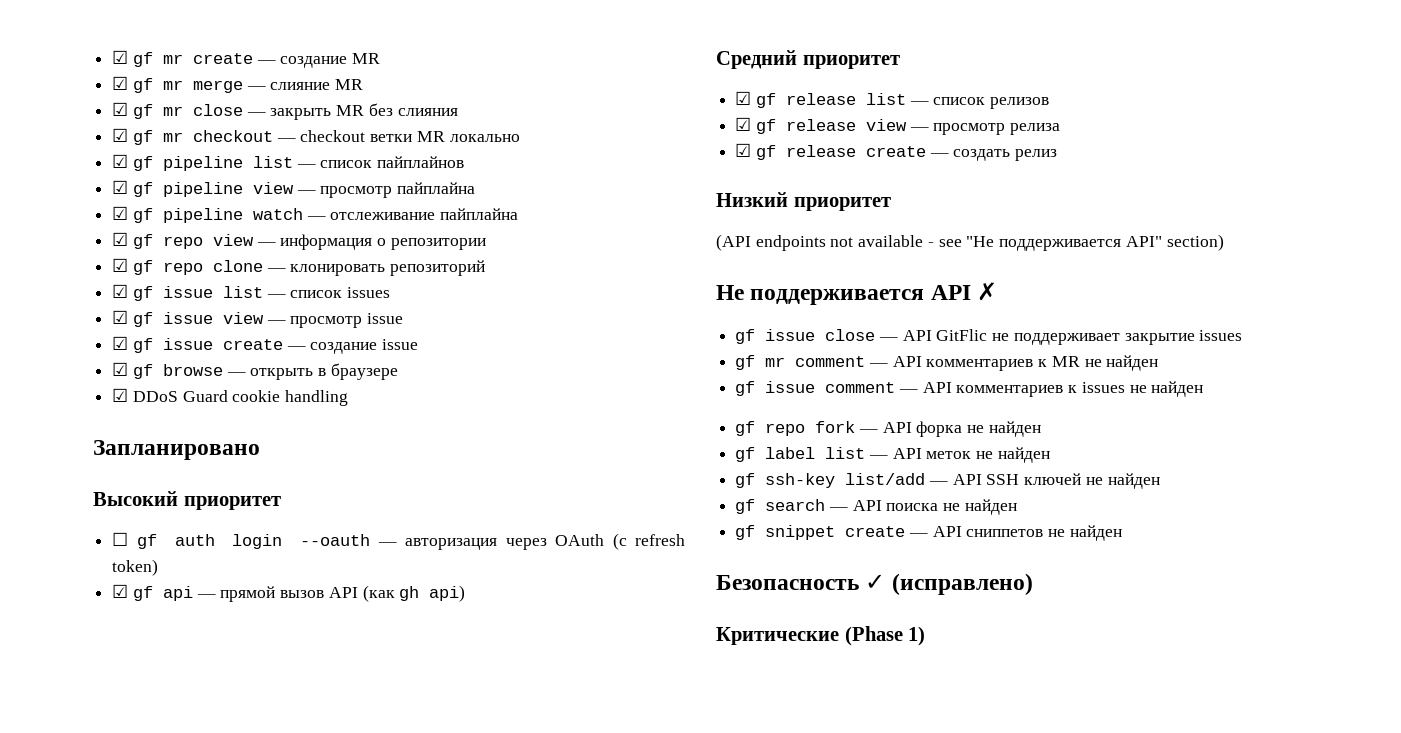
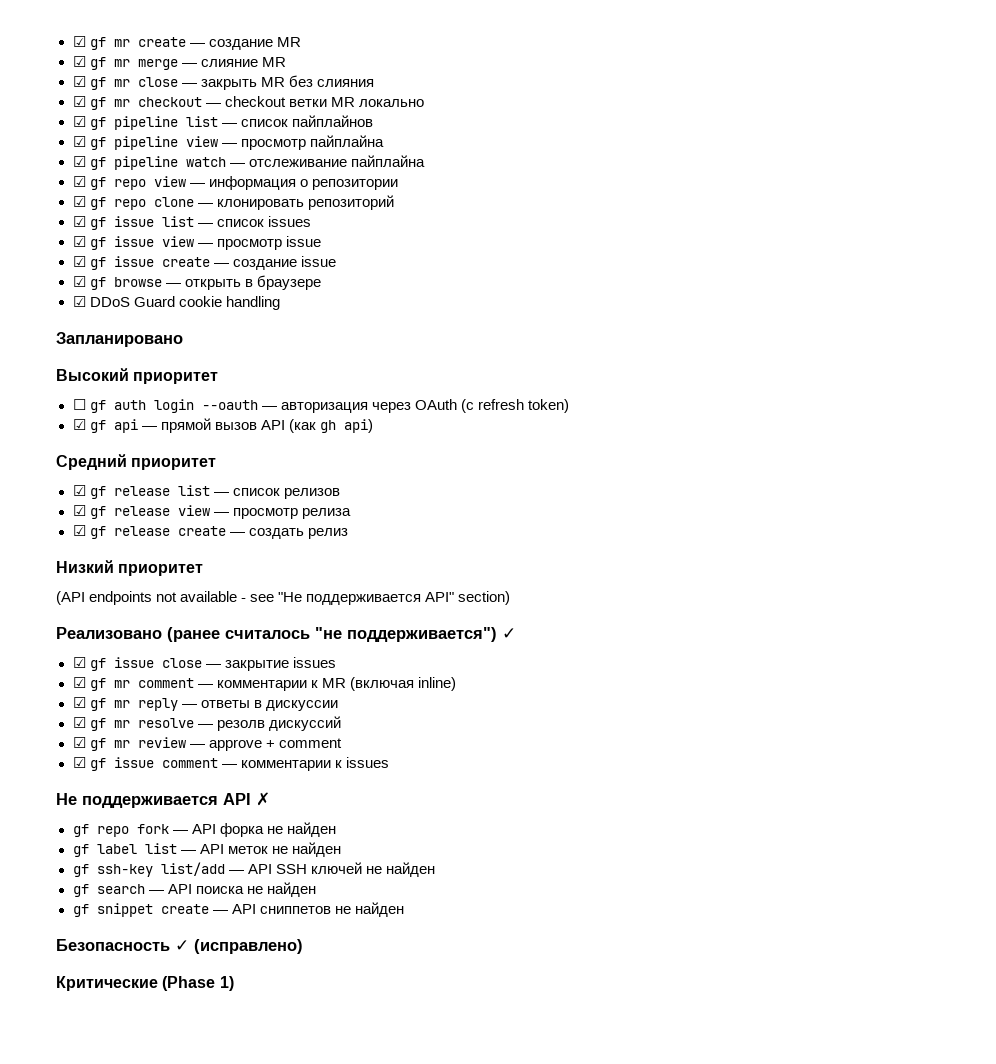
[716,282,998,305] [735,329,1243,345] [735,355,1159,371] [735,381,1204,397] Не поддерживается API ✗ // gf issue close — API GitFlic не поддерживает закрытие issues // gf mr comment — API комментариев к MR не найден // gf issue comment — API комментариев к issues не найден -> [56,627,516,642] [72,657,336,671] [72,677,456,691] [72,697,338,711] [72,716,341,731] [72,737,342,751] [72,757,389,771] [56,792,270,808] Реализовано (ранее считалось "не поддерживается") ✓ // ☑ gf issue close — закрытие issues // ☑ gf mr comment — комментарии к MR (включая inline) // ☑ gf mr reply — ответы в дискуссии // ☑ gf mr resolve — резолв дискуссий // ☑ gf mr review — approve + comment // ☑ gf issue comment — комментарии к issues // Не поддерживается API ✗

